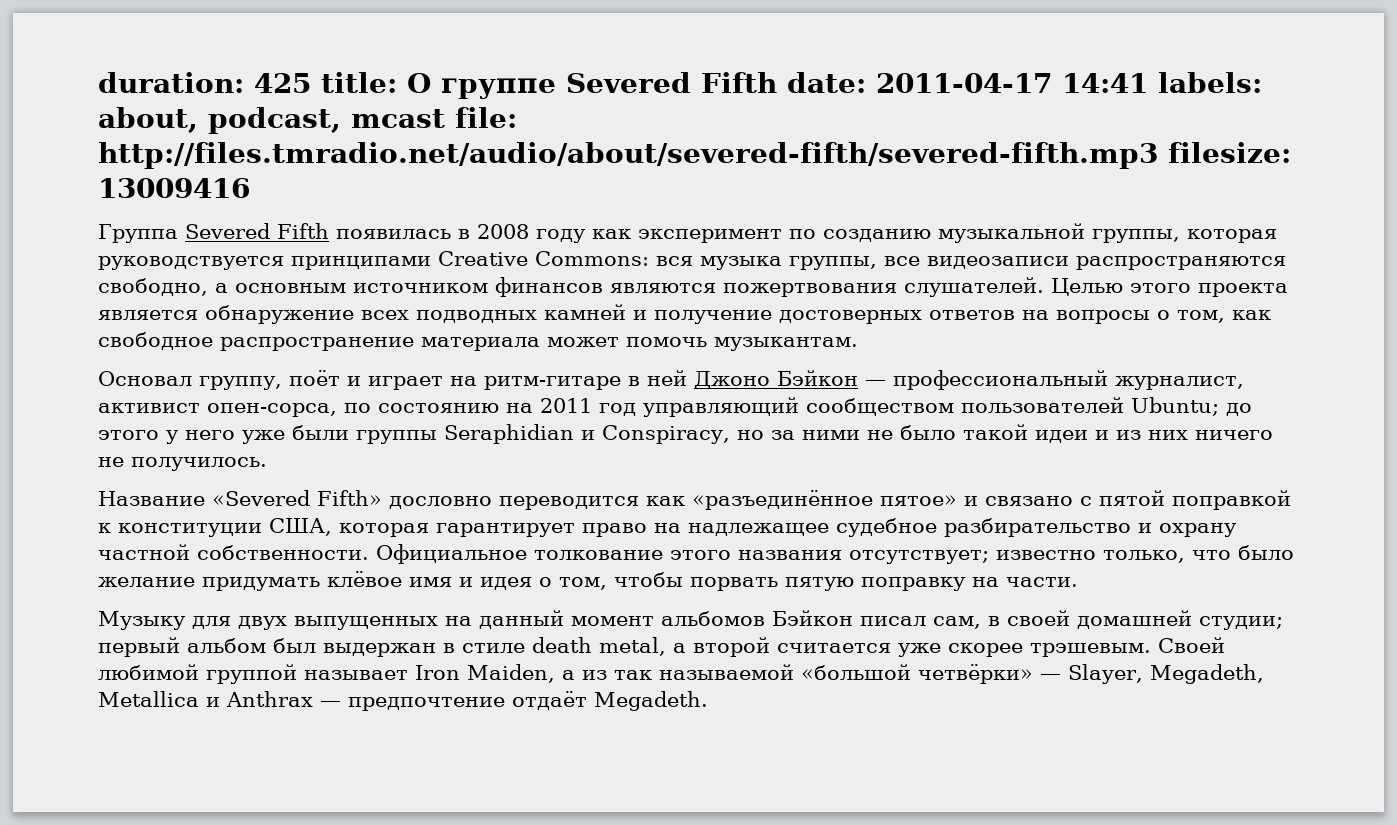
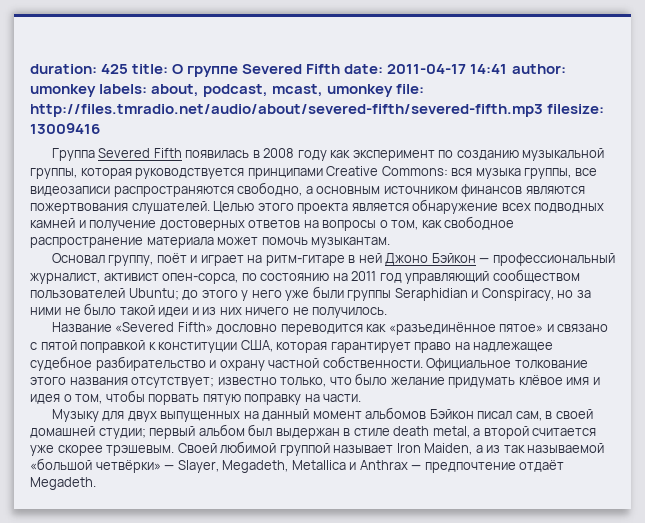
(1148, 83) none -> [511,64,566,74] [30,84,96,97] author: umonkey
[351,109,445,128] mcast -> [272,84,394,97] mcast, umonkey

